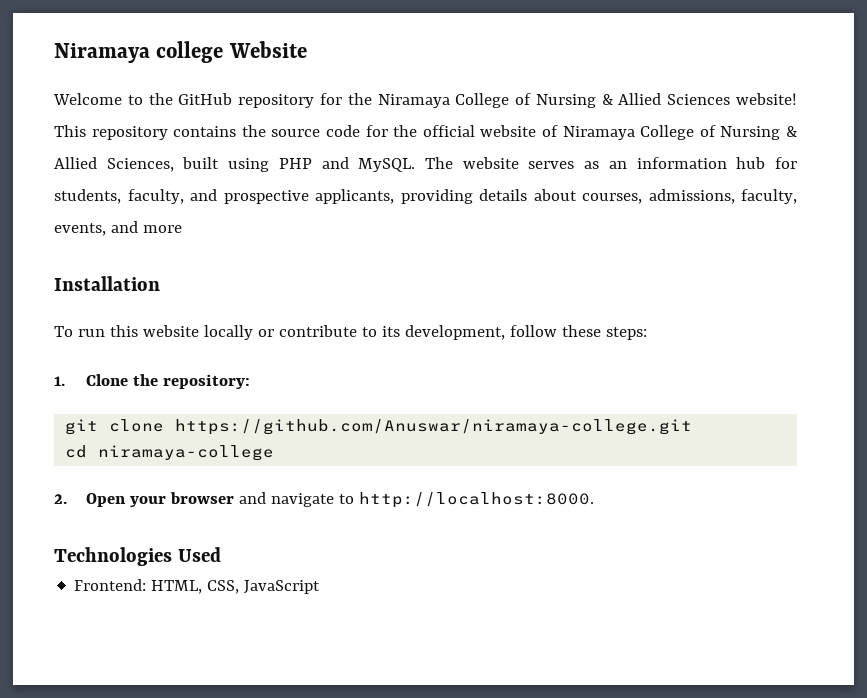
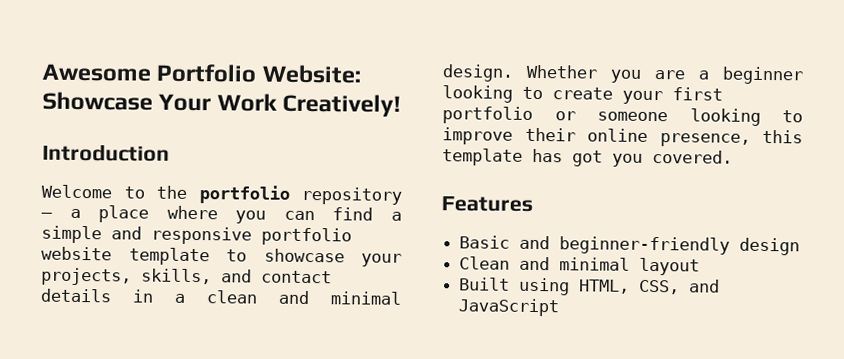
[54,41,307,63] [53,93,798,108] [54,125,798,140] [54,157,797,172] [54,189,797,204] [54,221,182,236] [54,276,160,291] [54,325,647,340] [54,374,250,389] [65,419,693,435] [65,445,275,461] [54,492,594,508] [54,547,221,566] [74,579,147,591] Niramaya college Website // Welcome to the GitHub repository for the Niramaya College of Nursing & Allied Sciences website! This repository contains the source code for the official website of Niramaya College of Nursing & Allied Sciences, built using PHP and MySQL. The website serves as an information hub for students, faculty, and prospective applicants, providing details about courses, admissions, faculty, events, and more // Installation // To run this website locally or contribute to its development, follow these steps: // 1. Clone the repository: // git clone https://github.com/Anuswar/niramaya-college.git // cd niramaya-college // 2. Open your browser and navigate to http://localhost:8000. // Technologies Used // Frontend: -> [42,63,361,84] [42,91,402,117] [42,143,170,162] [41,184,402,205] [41,205,402,224] [41,225,352,246] [41,246,402,267] [41,267,332,286] [40,288,402,305] [442,64,803,85] [442,85,723,105] [442,106,803,126] [442,127,803,147] [442,148,733,167] [441,196,533,212] [459,235,801,256] [459,256,701,276] [459,277,571,296] Awesome Portfolio Website: Showcase Your Work Creatively! // Introduction // Welcome to the portfolio repository – a place where you can find a simple and responsive portfolio website template to showcase your projects, skills, and contact details in a clean and minimal design. Whether you are a beginner looking to create your first portfolio or someone looking to improve their online presence, this template has got you covered. // Features // Basic and beginner-friendly design // Clean and minimal layout // Built using
(240, 587) none -> [689,279,721,293] and

